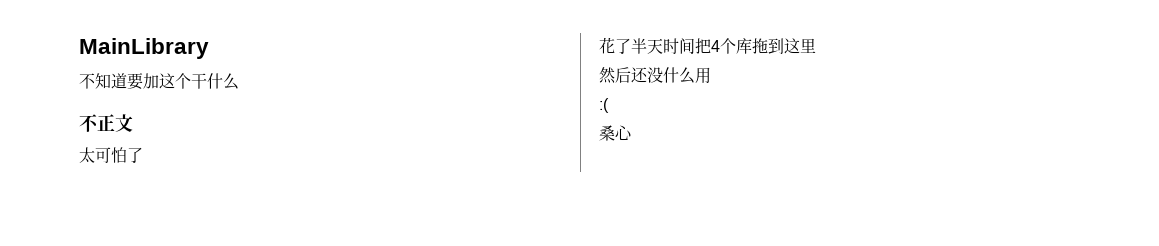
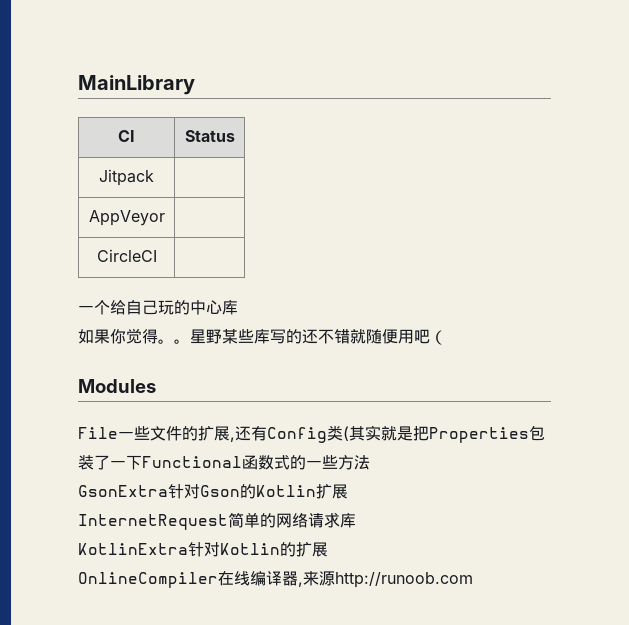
[79,73,239,90] [79,114,133,132] [79,147,143,163] [599,37,816,54] [599,67,711,84] [599,98,609,113] [599,125,632,141] // 不知道要加这个干什么 // 不正文 // 太可怕了 // 花了半天时间把4个库拖到这里 // 然后还没什么用 // :( // 桑心 -> [118,130,135,142] [184,130,235,142] [99,169,154,186] [88,210,165,226] [96,249,157,262] [78,299,238,315] [78,328,446,345] [78,379,156,393] [78,425,545,443] [78,455,370,470] [78,484,348,499] [78,512,356,530] [78,542,328,557] [78,571,473,588] // CI | Status // Jitpack | // AppVeyor | // CircleCI | // 一个给自己玩的中心库 // 如果你觉得。。星野某些库写的还不错就随便用吧（ // Modules // File一些文件的扩展,还有Config类(其实就是把Properties包装了一下Functional函数式的一些方法 // GsonExtra针对Gson的Kotlin扩展 // InternetRequest简单的网络请求库 // KotlinExtra针对Kotlin的扩展 // OnlineCompiler在线编译器,来源http://runoob.com

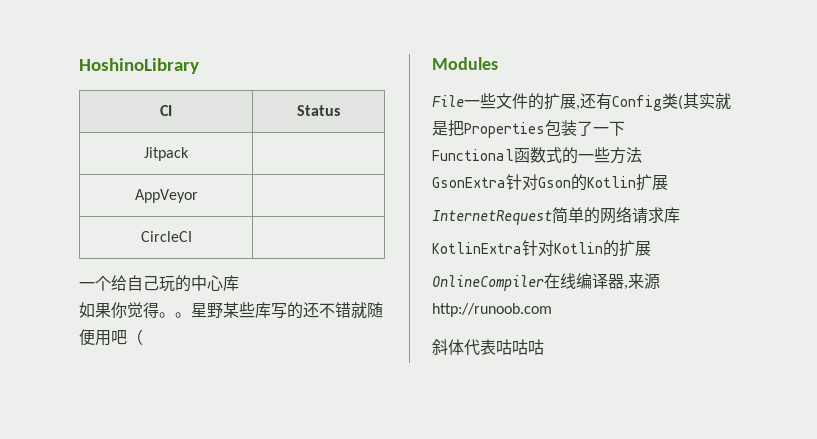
[78,75,195,95] MainLibrary -> [79,58,199,74] HoshinoLibrary
(142, 462) none -> (625, 128) //
(473, 580) none -> [432,339,544,356] // 斜体代表咕咕咕

